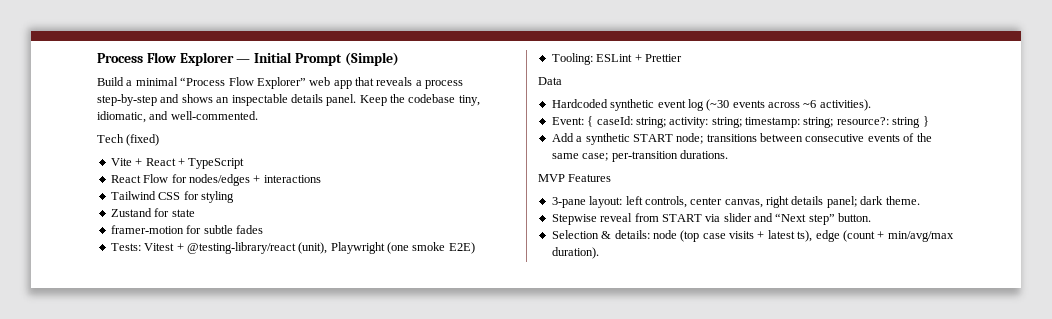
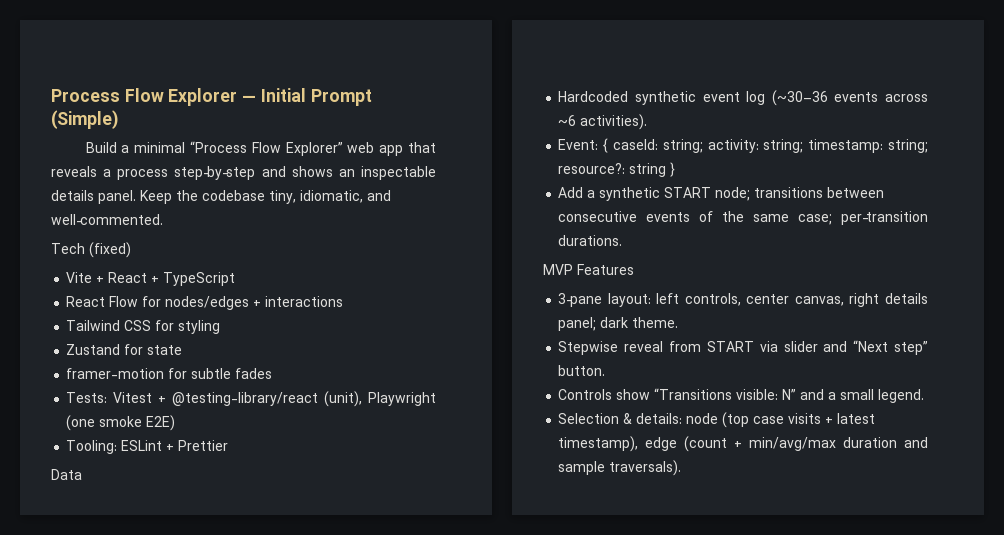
[706,99,730,111] (~30 -> [771,90,828,106] (~30–36
(872, 217) none -> [558,388,925,403] // Controls show “Transitions visible: N” and a small legend.
[797,230,813,242] ts), -> [558,436,639,452] timestamp),
[551,247,599,259] duration). -> [843,437,928,448] [558,460,682,476] duration and sample traversals).

